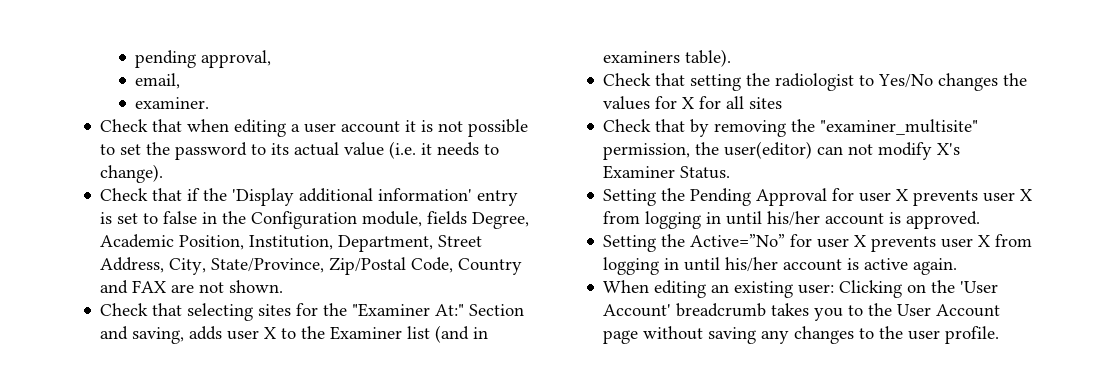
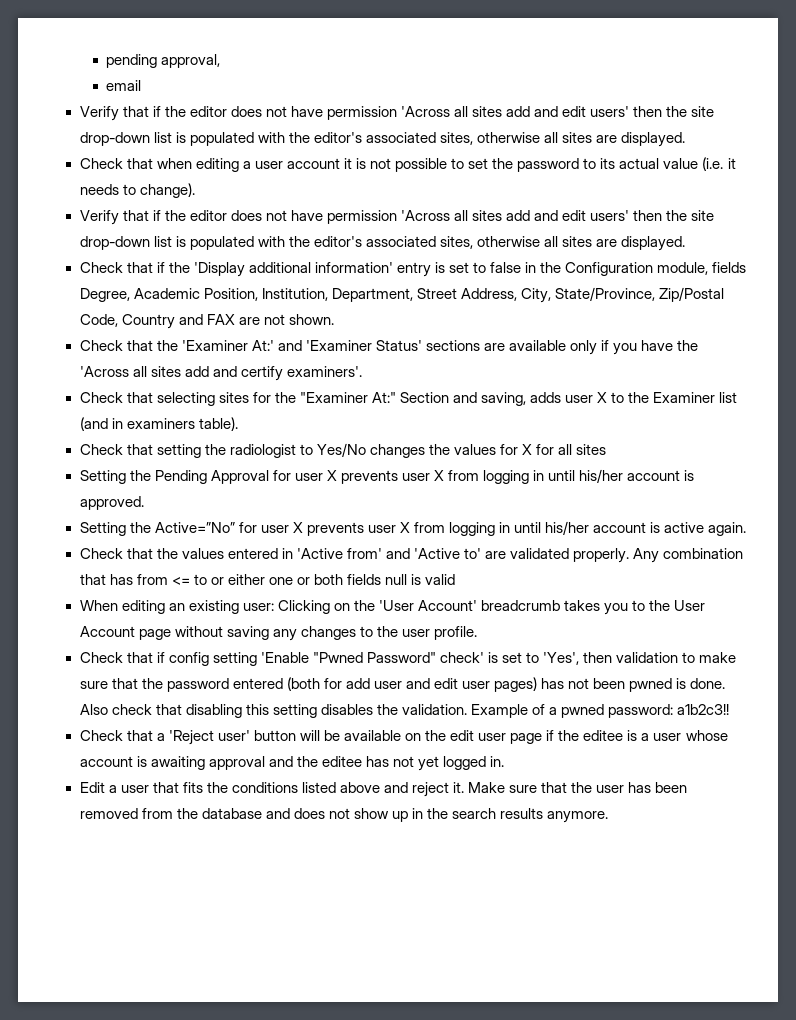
[135,73,181,89] [135,97,210,109] email, // examiner. -> [106,80,142,91] [79,106,715,121] [79,132,686,147] email // Verify that if the editor does not have permission 'Across all sites add and edit users' then the site drop-down list is populated with the editor's associated sites, otherwise all sites are displayed.
(164, 173) none -> [79,210,715,225] [79,236,686,251] // Verify that if the editor does not have permission 'Across all sites add and edit users' then the site drop-down list is populated with the editor's associated sites, otherwise all sites are displayed.
(284, 286) none -> [79,340,699,355] [79,366,362,381] // Check that the 'Examiner At:' and 'Examiner Status' sections are available only if you have the 'Across all sites add and certify examiners'.
[603,119,979,137] [603,141,961,160] [603,165,731,179] // Check that by removing the "examiner_multisite" permission, the user(editor) can not modify X's Examiner Status. -> (607, 449) none
(958, 266) none -> [79,548,744,563] [79,574,456,585] // Check that the values entered in 'Active from' and 'Active to' are validated properly. Any combination that has from <= to or either one or both fields null is valid
(1000, 335) none -> [79,652,737,666] [79,677,726,692] [79,704,730,718] [79,730,728,745] [79,756,505,771] [79,782,688,797] [79,808,609,823] // Check that if config setting 'Enable "Pwned Password" check' is set to 'Yes', then validation to make sure that the password entered (both for add user and edit user pages) has not been pwned is done. Also check that disabling this setting disables the validation. Example of a pwned password: a1b2c3!! // Check that a 'Reject user' button will be available on the edit user page if the editee is a user whose account is awaiting approval and the editee has not yet logged in. // Edit a user that fits the conditions listed above and reject it. Make sure that the user has been removed from the database and does not show up in the search results anymore.

